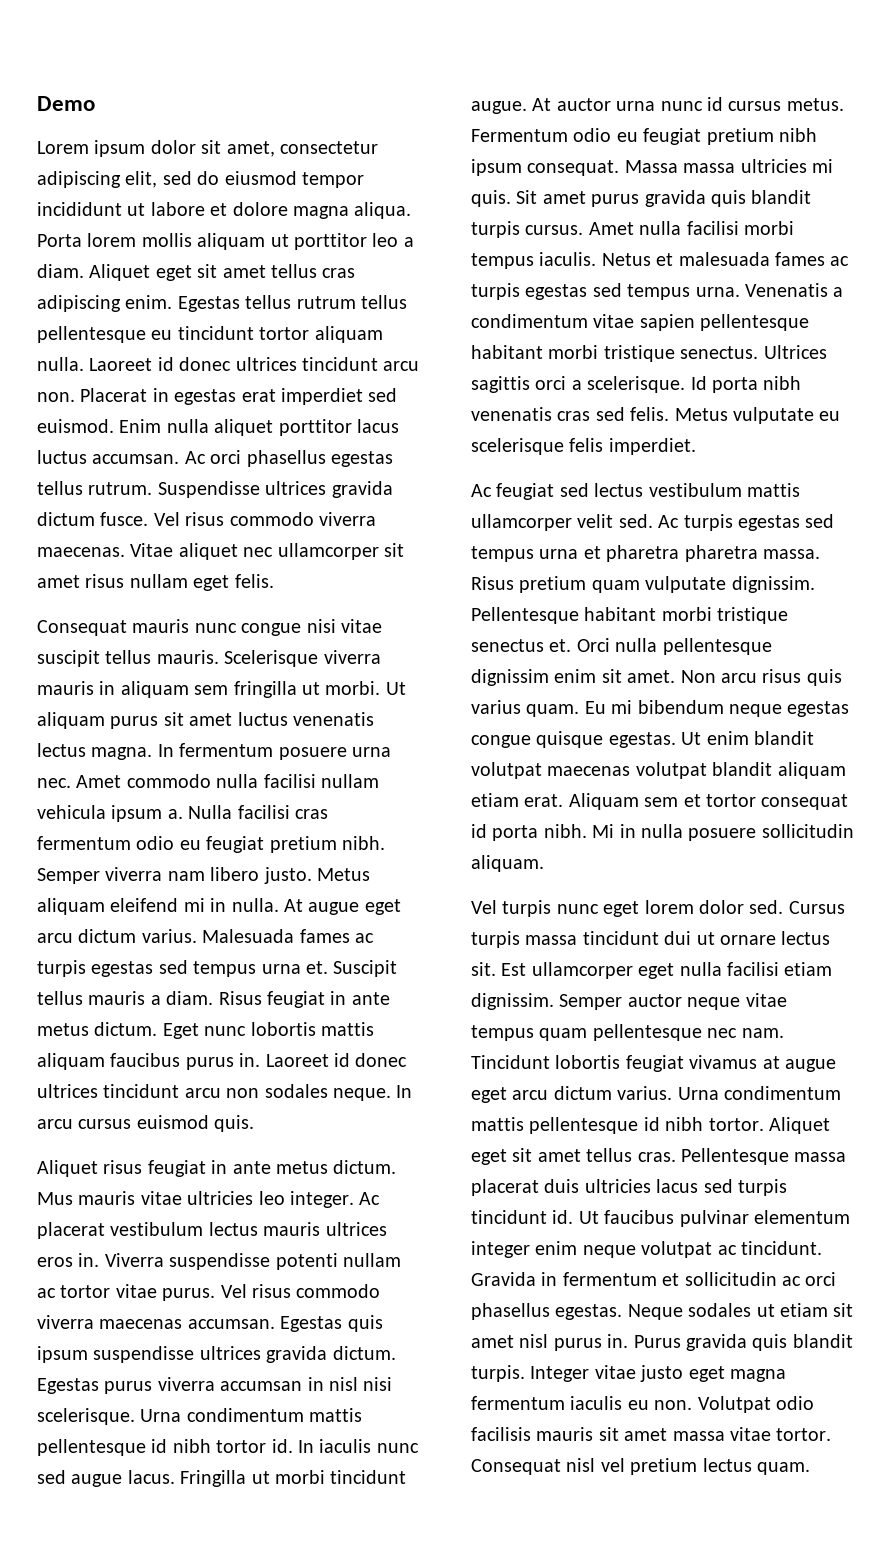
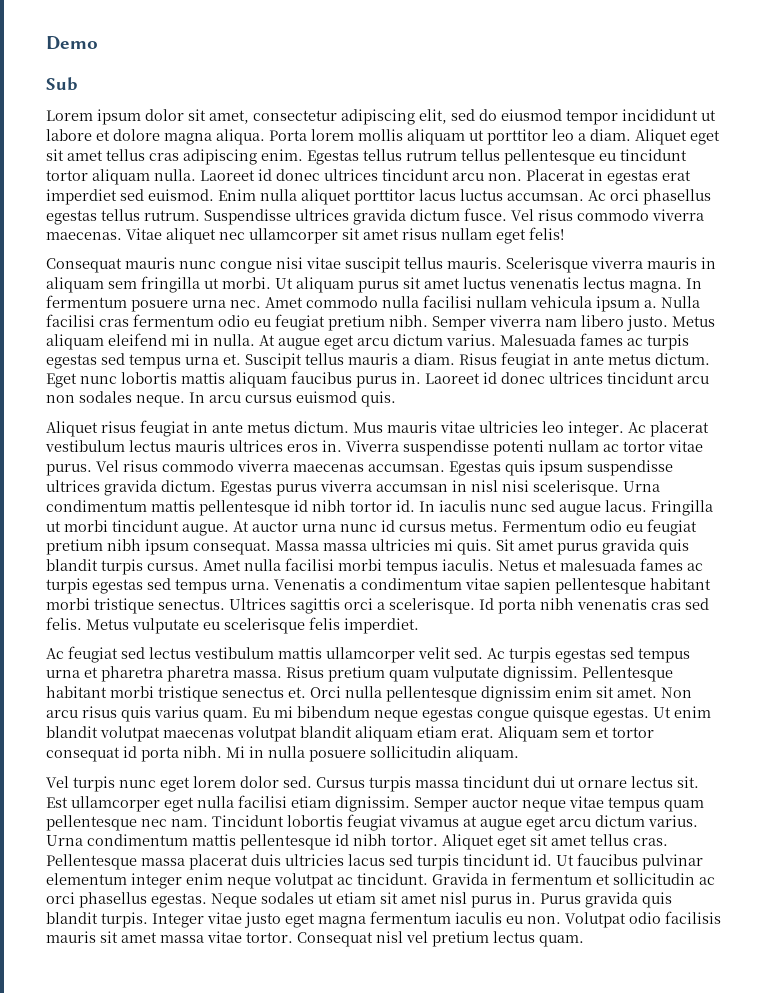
(95, 103) none -> [46,77,78,91] // Sub
[234,574,274,588] felis. -> [529,227,564,240] felis!

